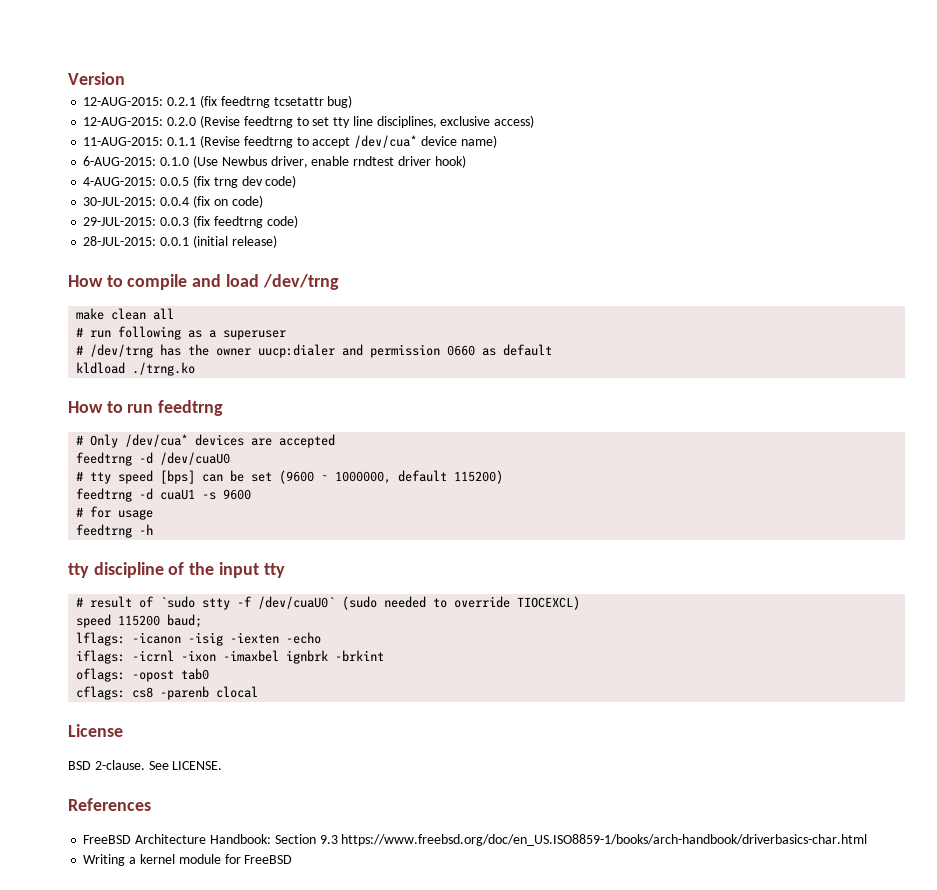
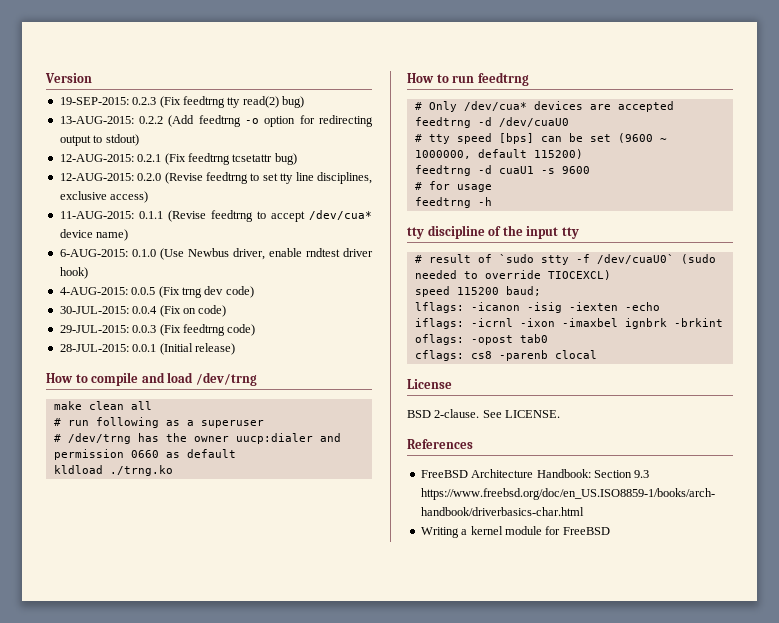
(125, 78) none -> [59,96,304,108] [59,115,373,127] [59,134,139,146] // 19-SEP-2015: 0.2.3 (Fix feedtrng tty read(2) bug) // 13-AUG-2015: 0.2.2 (Add feedtrng -o option for redirecting output to stdout)
[199,95,217,108] (fix -> [164,153,186,165] (Fix
[192,175,210,188] (fix -> [158,286,180,298] (Fix
[192,195,210,208] (fix -> [159,305,181,317] (Fix
[192,215,210,228] (fix -> [159,324,181,336] (Fix
[192,235,228,248] (initial -> [159,343,193,355] (Initial

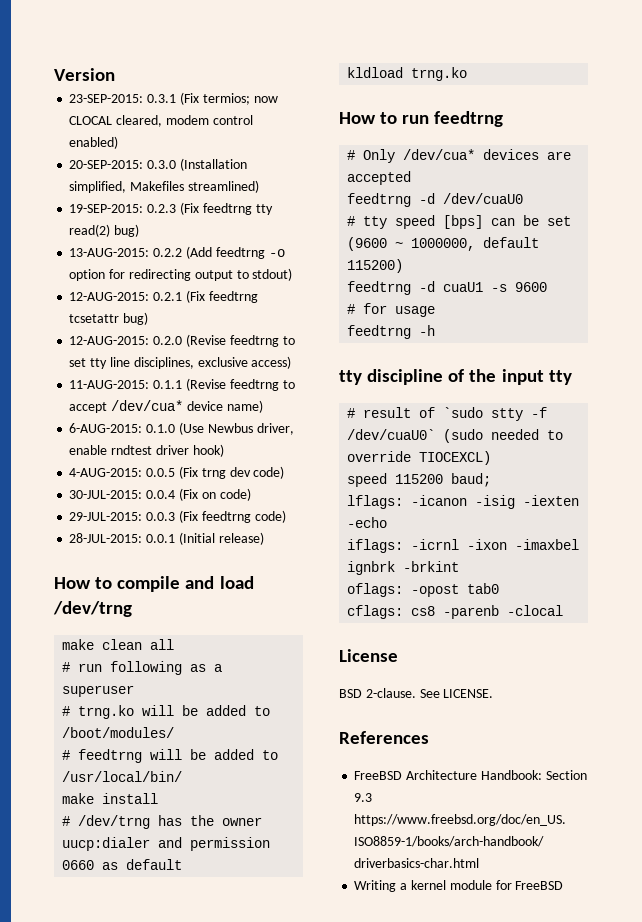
(92, 78) none -> [69,92,278,105] [69,115,253,127] [69,136,119,149] [69,158,247,171] [69,180,259,193] // 23-SEP-2015: 0.3.1 (Fix termios; now CLOCAL cleared, modem control enabled) // 20-SEP-2015: 0.3.0 (Installation simplified, Makefiles streamlined)
(264, 424) none -> [62,705,271,719] [62,727,175,738] [62,749,279,763] [62,771,183,782] [62,793,159,804] // # trng.ko will be added to /boot/modules/ // # feedtrng will be added to /usr/local/bin/ // make install
[109,465,173,476] ./trng.ko -> [411,67,468,81] trng.ko
[554,350,597,359] clocal -> [507,605,564,616] -clocal

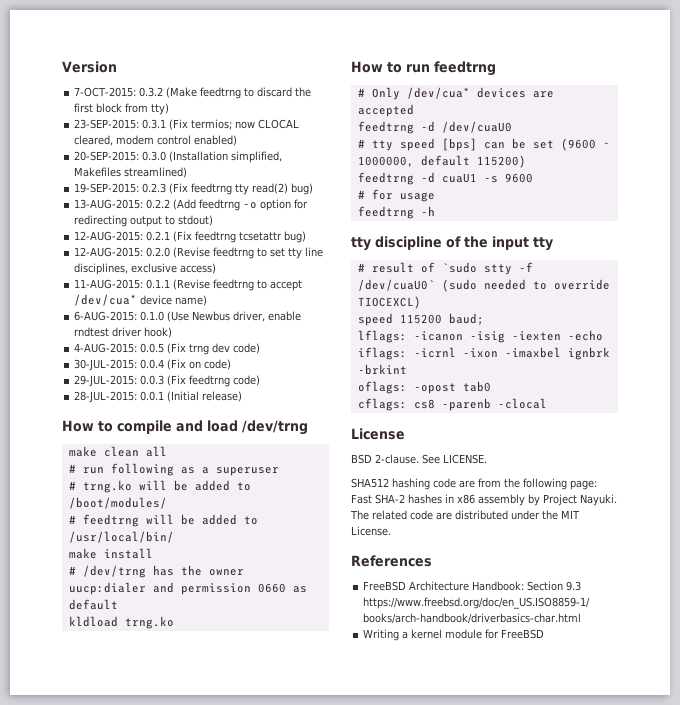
(115, 74) none -> [74,87,312,99] [74,103,170,115] // 7-OCT-2015: 0.3.2 (Make feedtrng to discard the first block from tty)
(494, 693) none -> [351,478,597,490] [351,494,617,506] [350,510,580,520] [351,526,391,536] // SHA512 hashing code are from the following page: Fast SHA-2 hashes in x86 assembly by Project Nayuki. The related code are distributed under the MIT License.

